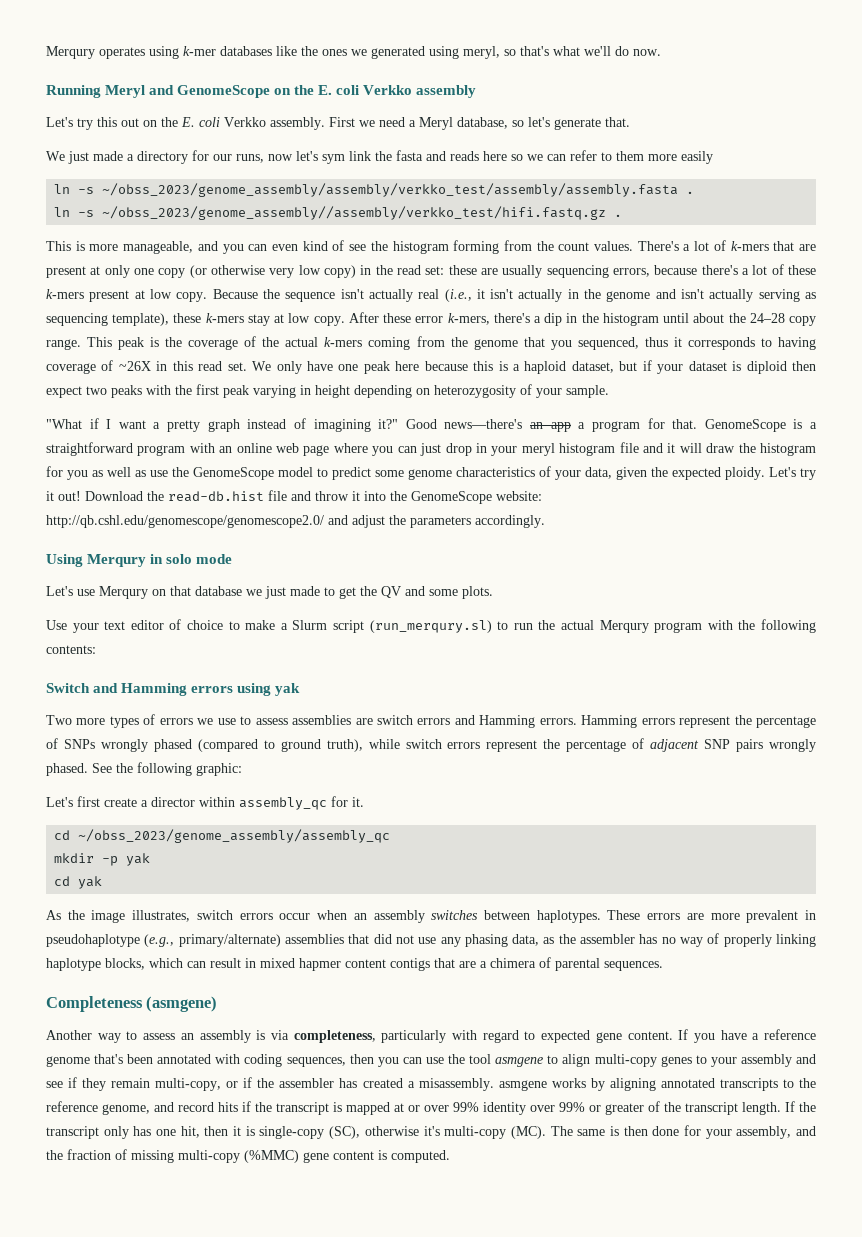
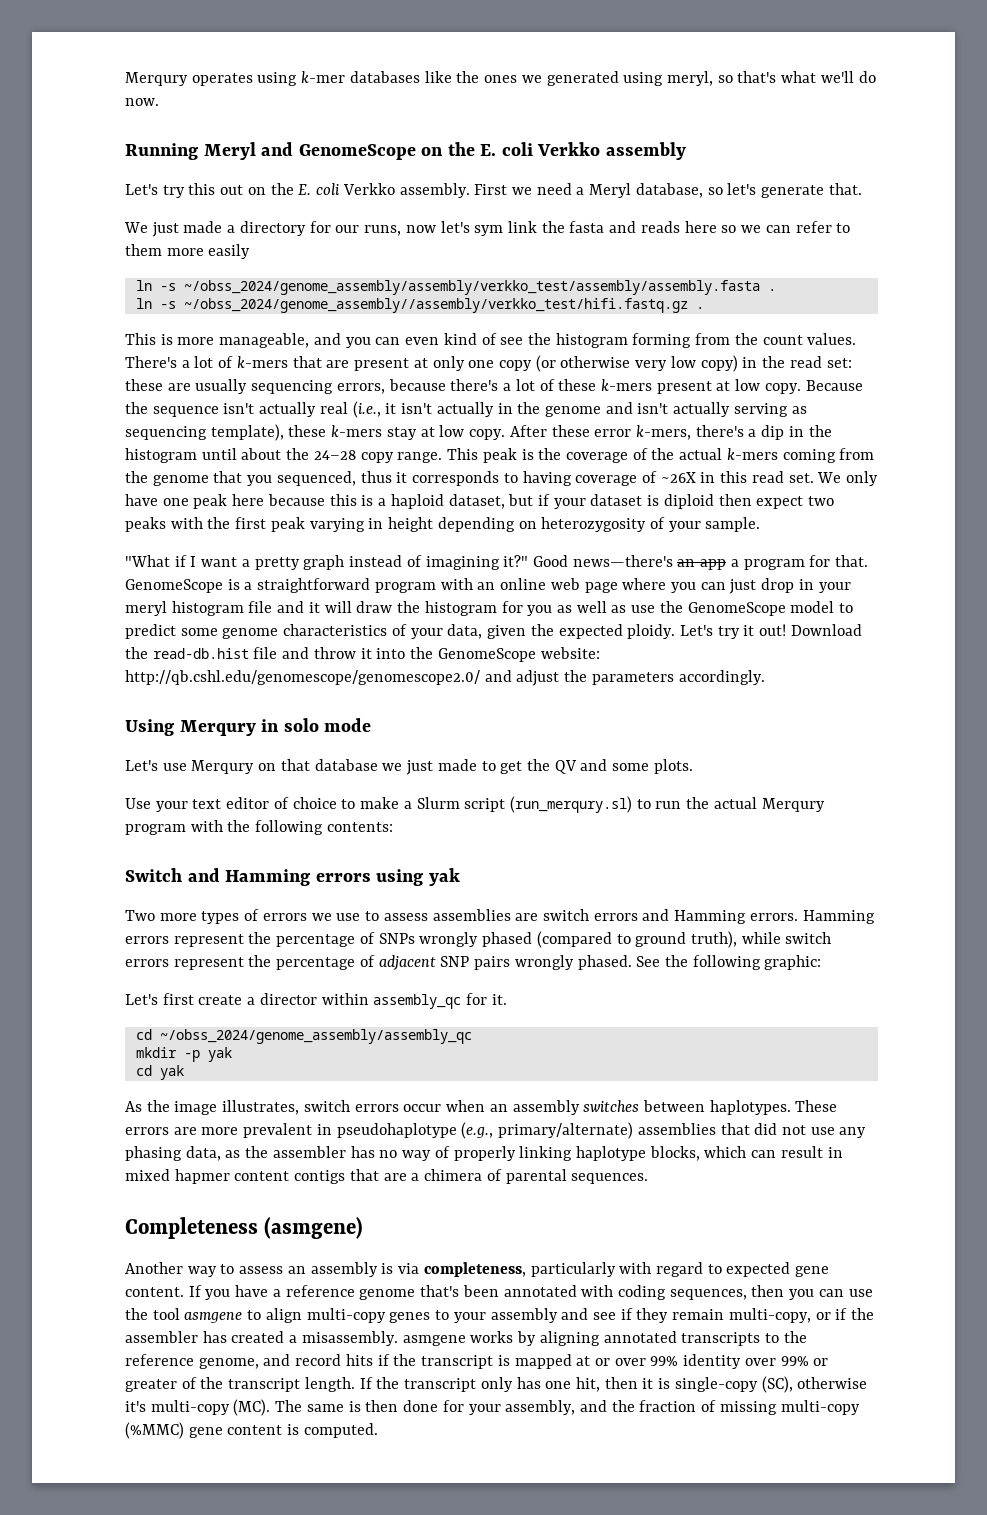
[102,183,679,197] ~/obss_2023/genome_assembly/assembly/verkko_test/assembly/assembly.fasta -> [183,280,760,295] ~/obss_2024/genome_assembly/assembly/verkko_test/assembly/assembly.fasta
[102,206,607,220] ~/obss_2023/genome_assembly//assembly/verkko_test/hifi.fastq.gz -> [183,298,688,313] ~/obss_2024/genome_assembly//assembly/verkko_test/hifi.fastq.gz
[78,829,391,843] ~/obss_2023/genome_assembly/assembly_qc -> [159,1029,472,1044] ~/obss_2024/genome_assembly/assembly_qc

